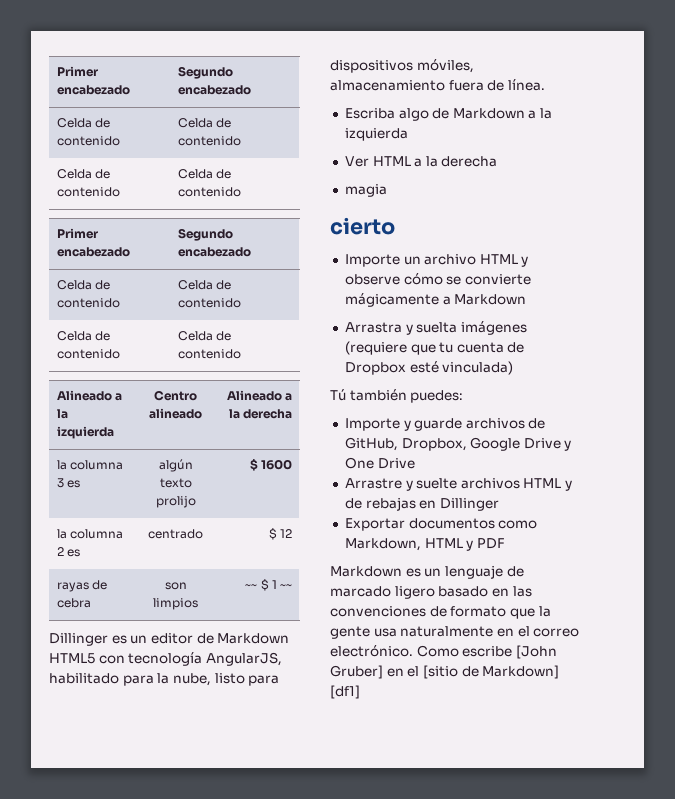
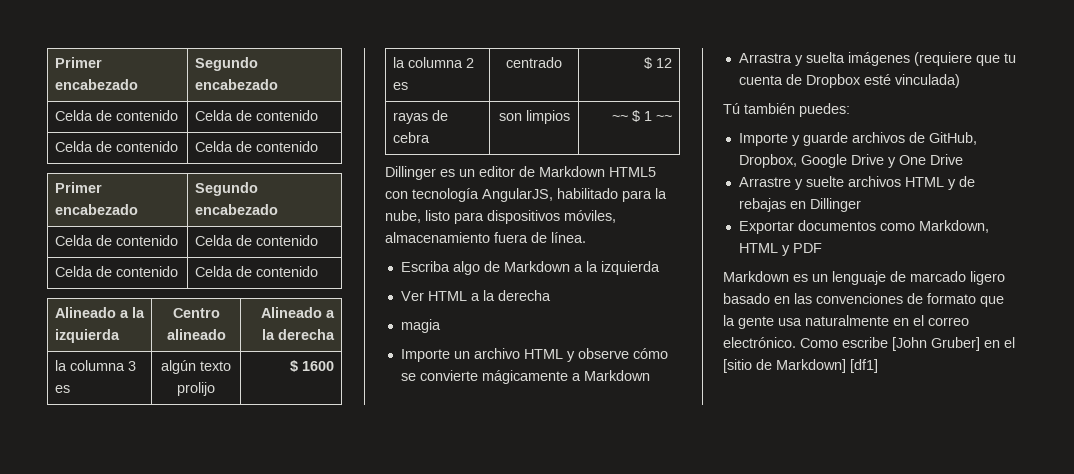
[330,217,395,235] // cierto -> (441, 326) none

